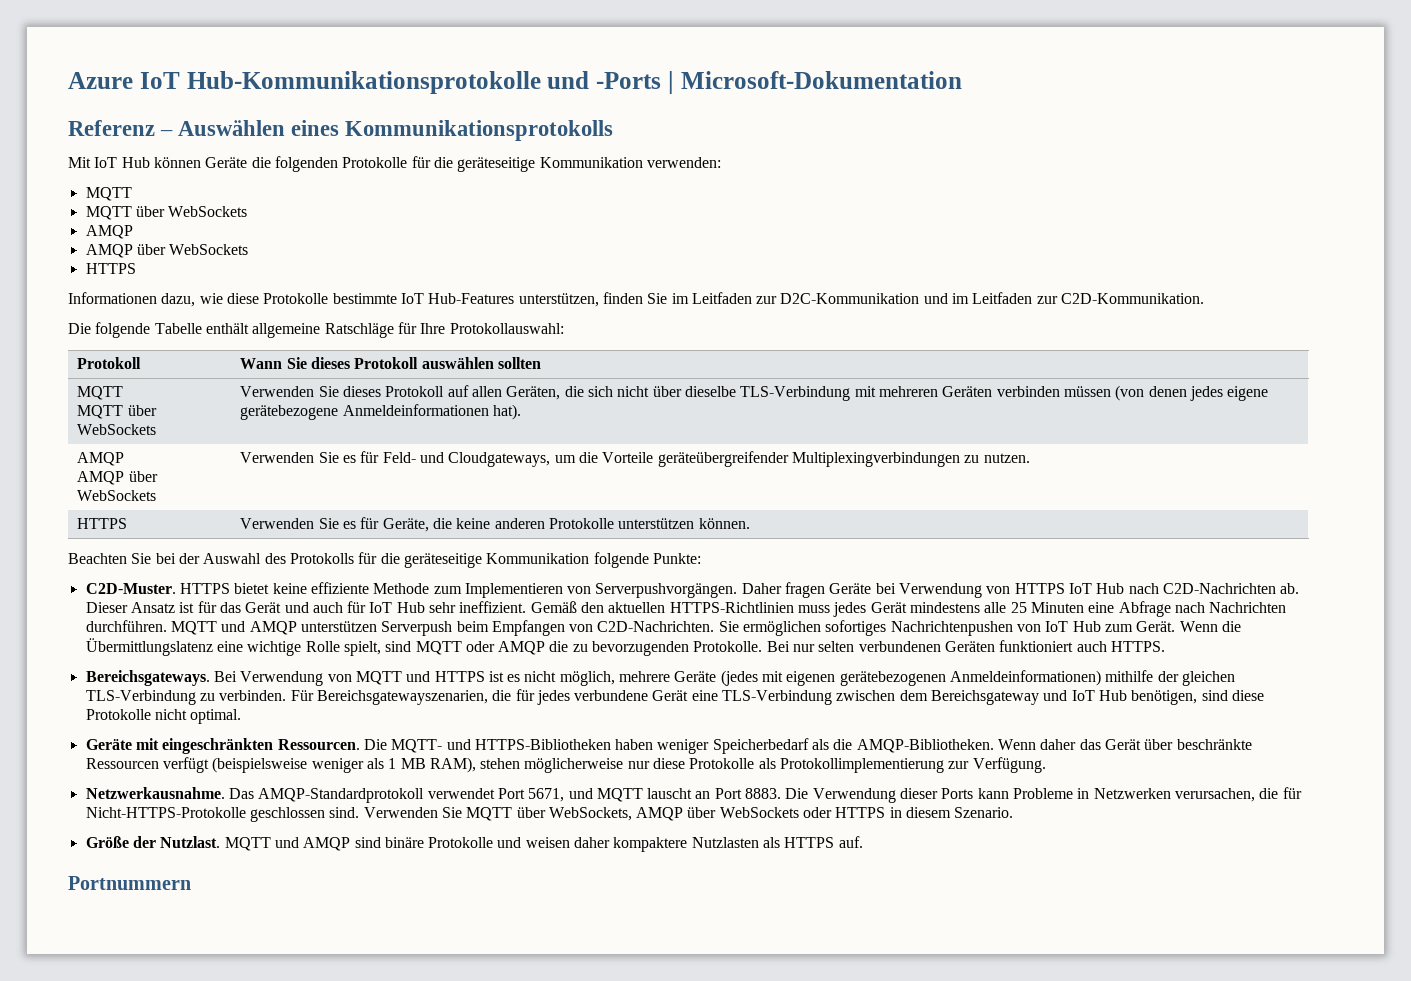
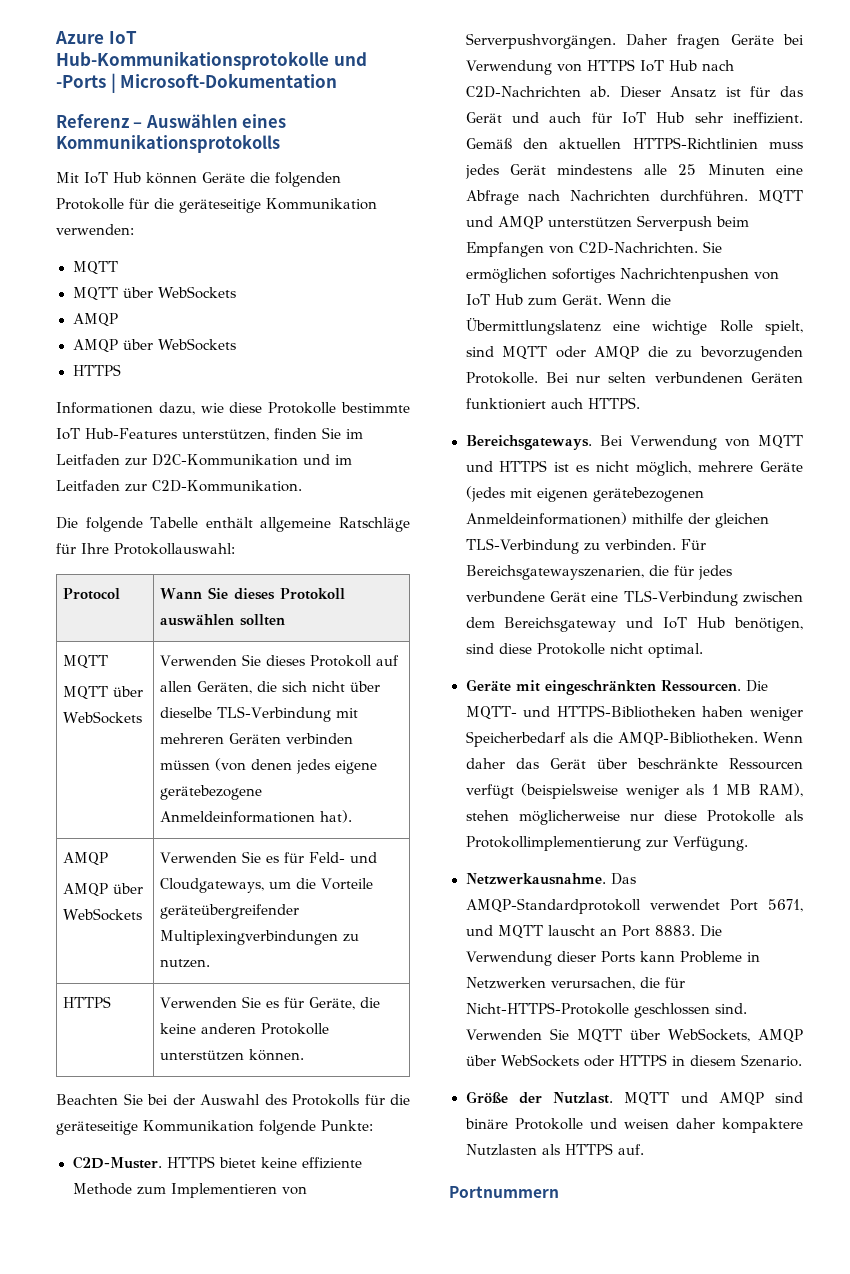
[77,357,142,369] Protokoll -> [62,588,120,600] Protocol

